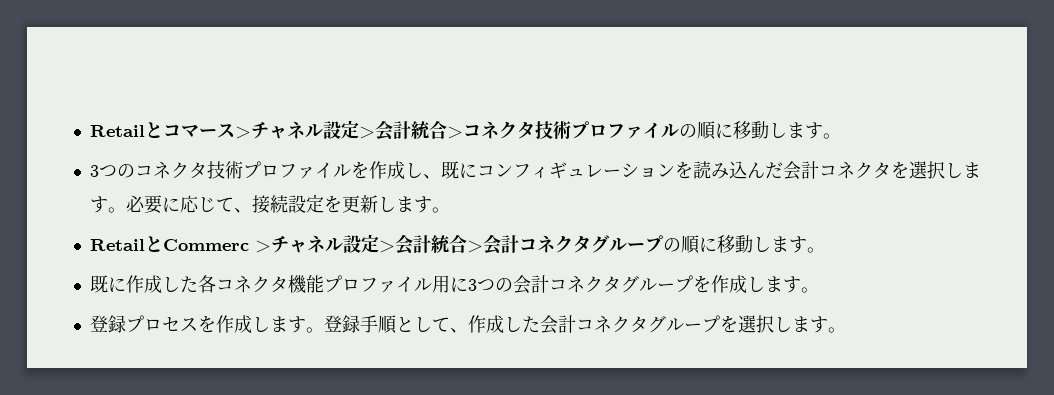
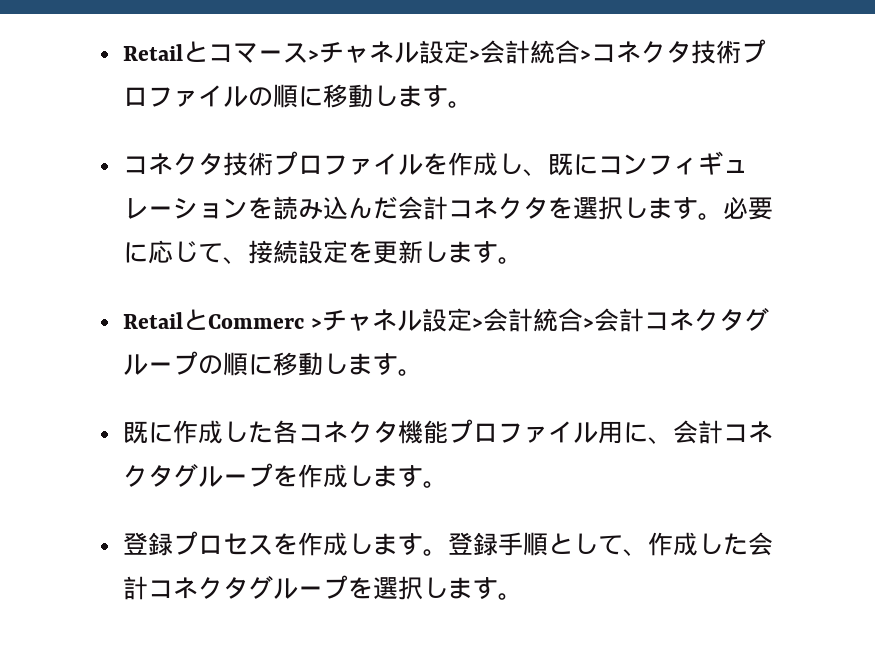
[89,164,135,178] 3つの -> (473, 104) none
[467,278,513,292] 3つの -> [647,437,673,444] 、

